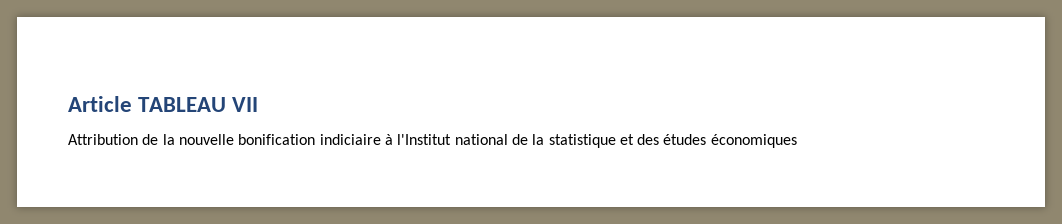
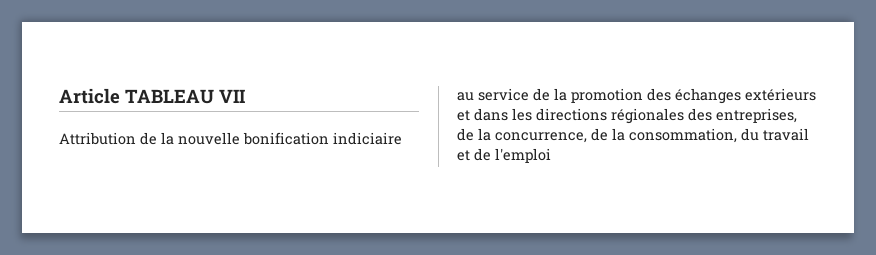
[384,134,797,148] à l'Institut national de la statistique et des études économiques -> [457,88,816,104] [457,108,797,124] [457,128,809,143] [457,148,551,163] au service de la promotion des échanges extérieurs et dans les directions régionales des entreprises, de la concurrence, de la consommation, du travail et de l'emploi

